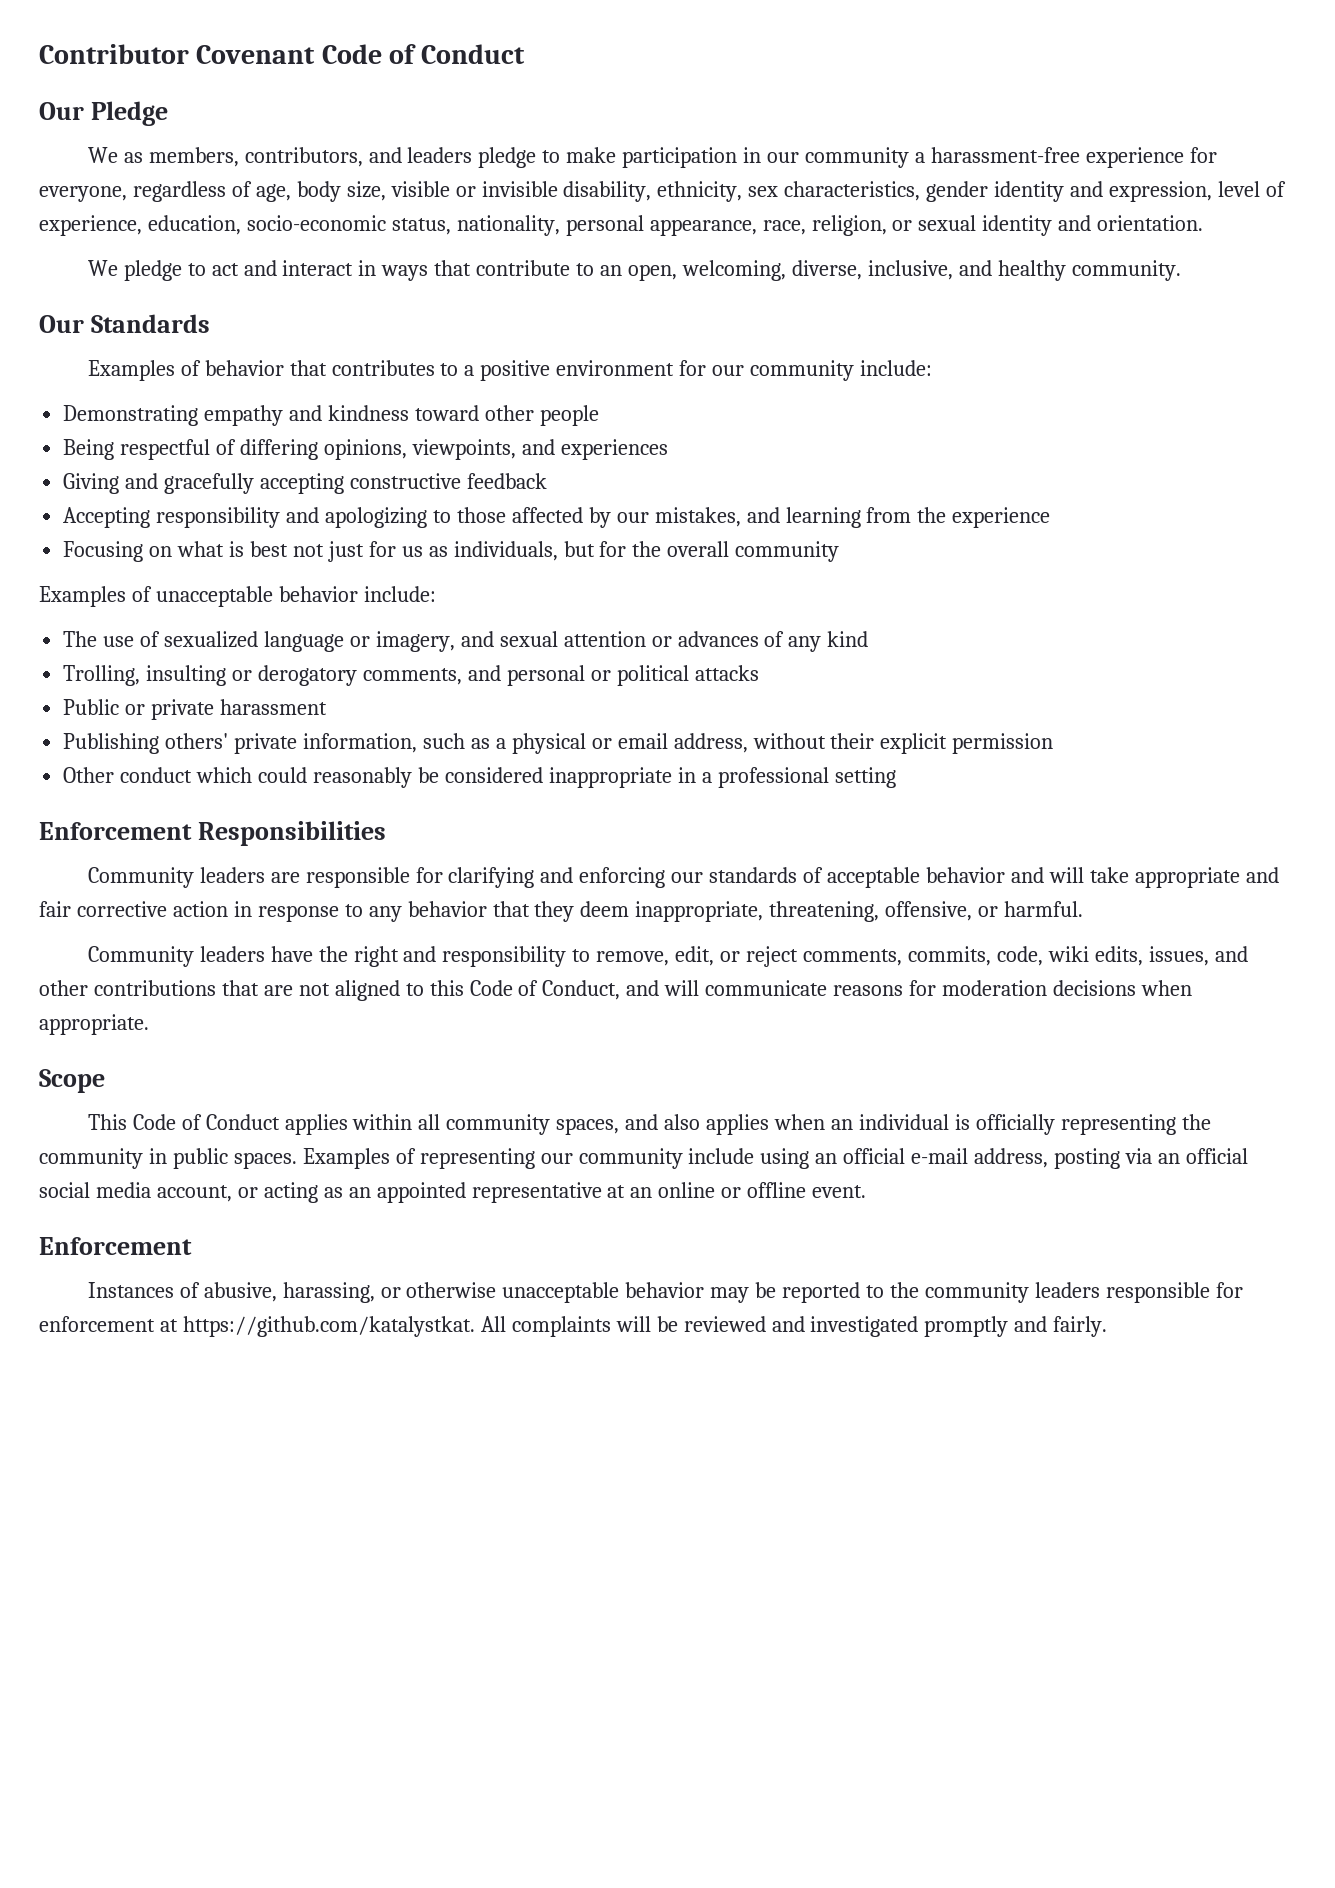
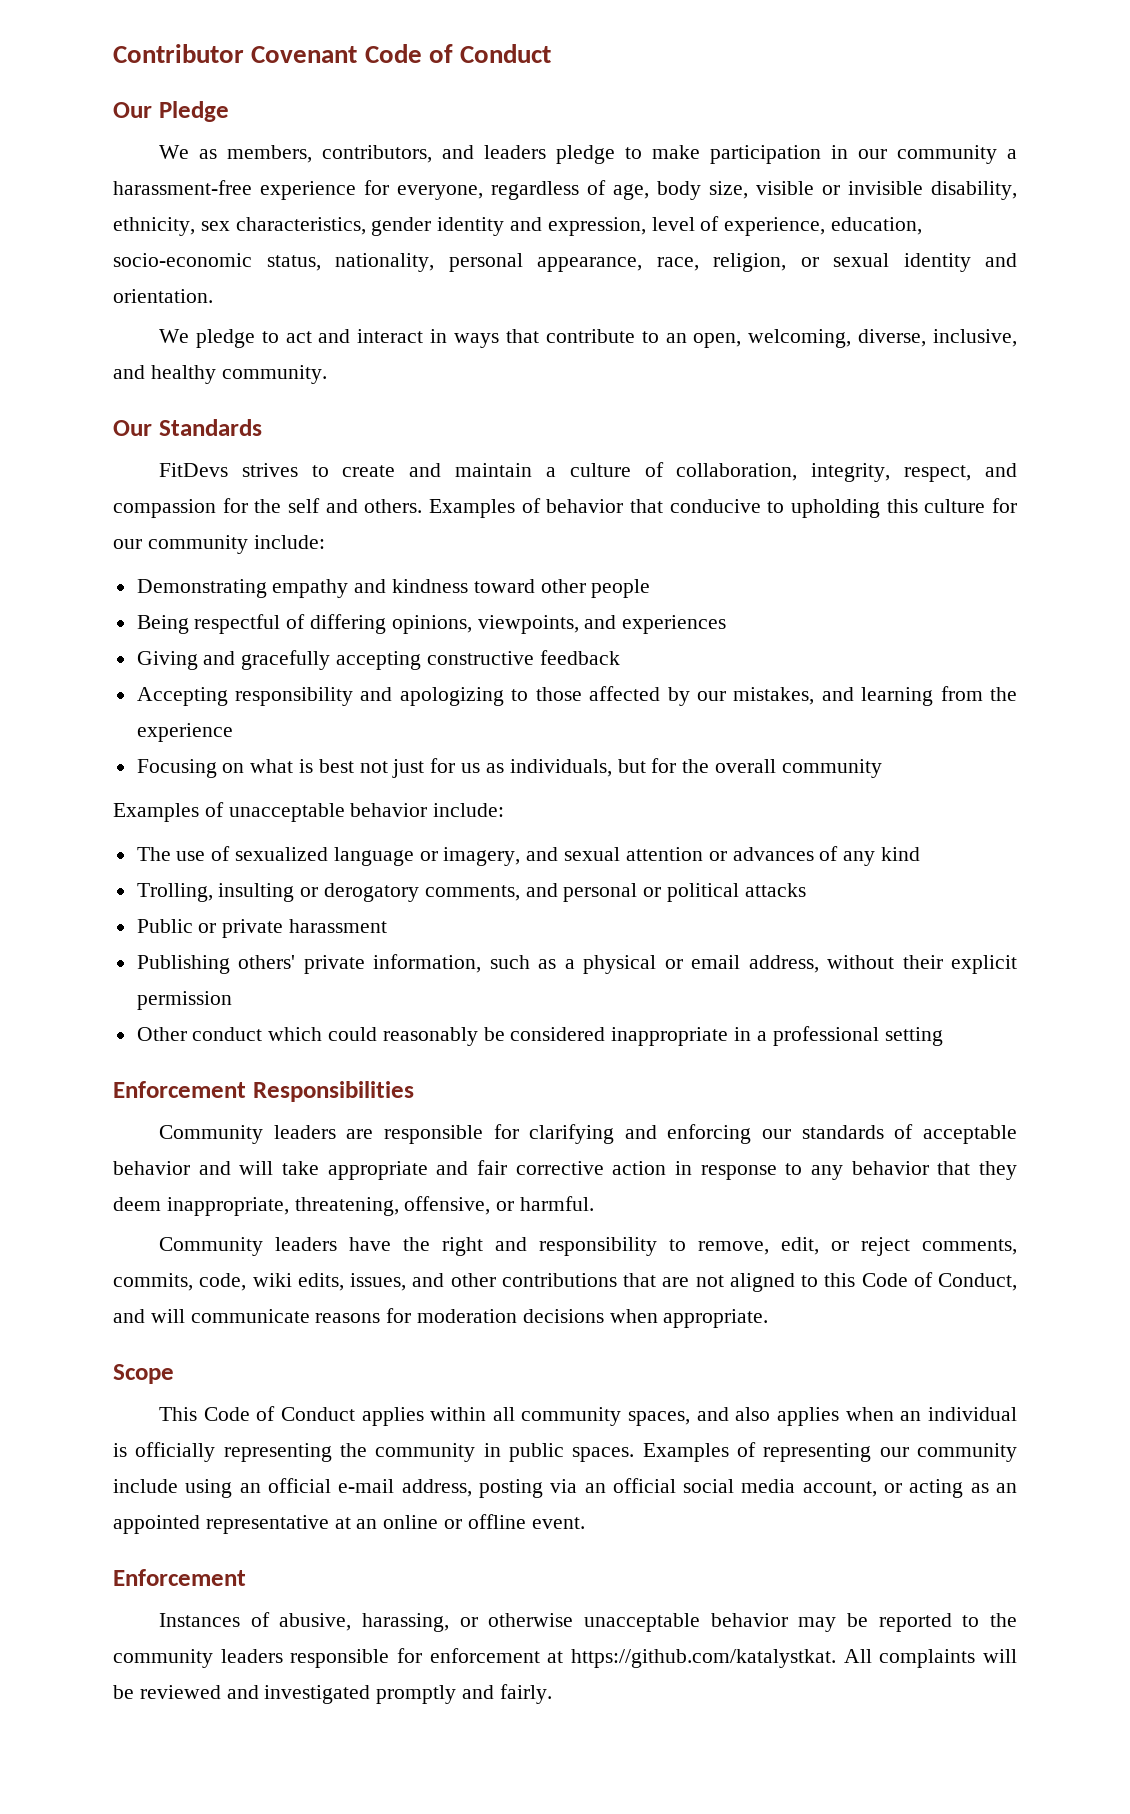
[87,360,675,381] Examples of behavior that contributes to a positive environment -> [158,462,1018,482] [113,498,986,518] FitDevs strives to create and maintain a culture of collaboration, integrity, respect, and compassion for the self and others. Examples of behavior that conducive to upholding this culture

